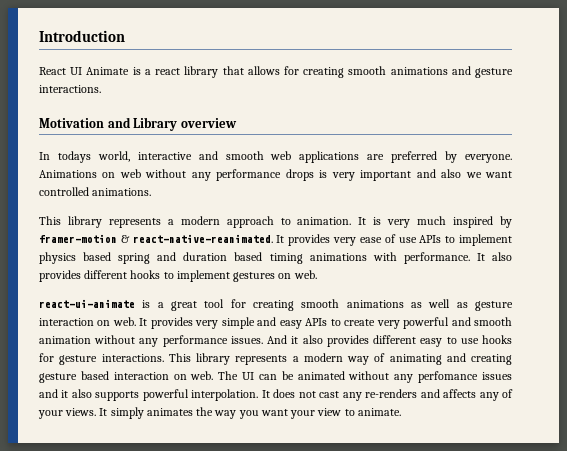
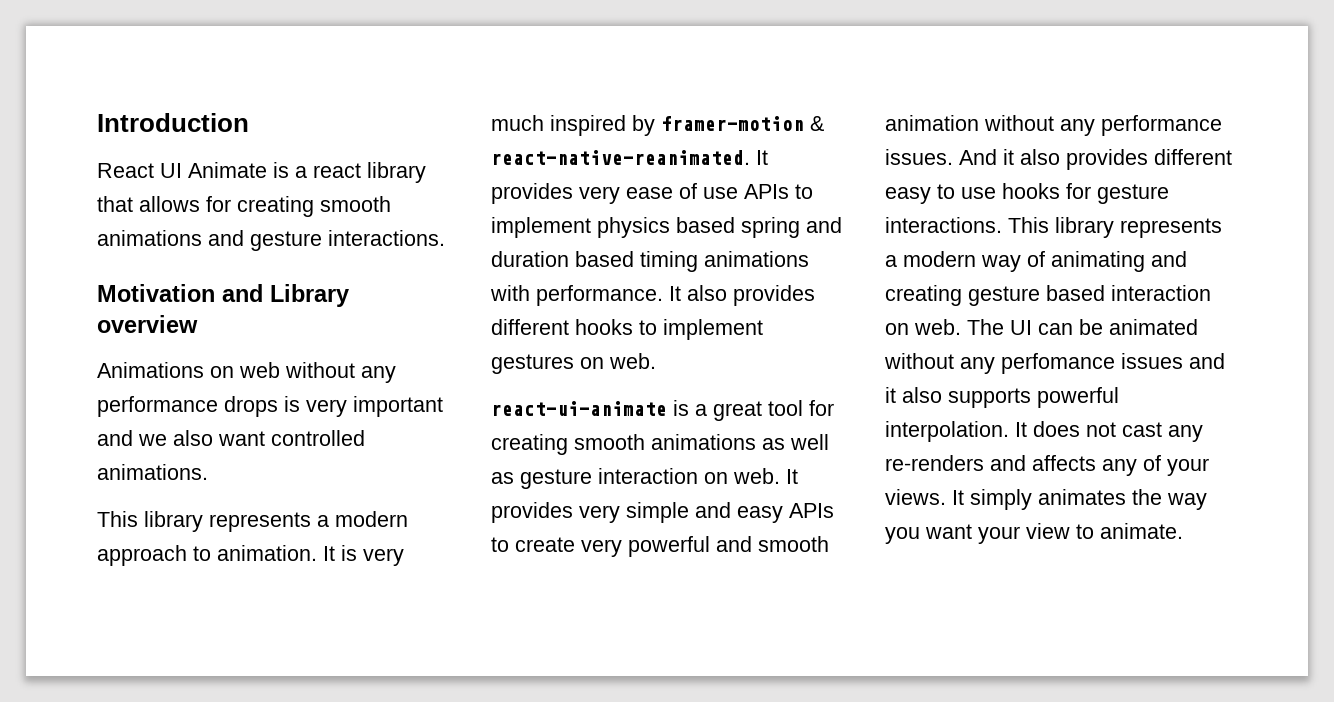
[39,151,512,163] In todays world, interactive and smooth web applications are preferred by everyone. -> (198, 324) none
[441,169,482,178] also we -> [138,430,213,446] we also

